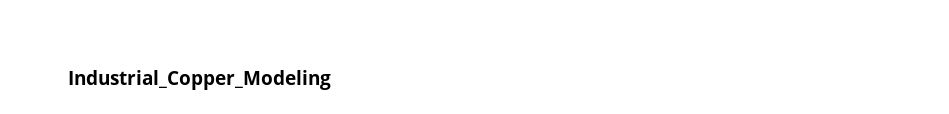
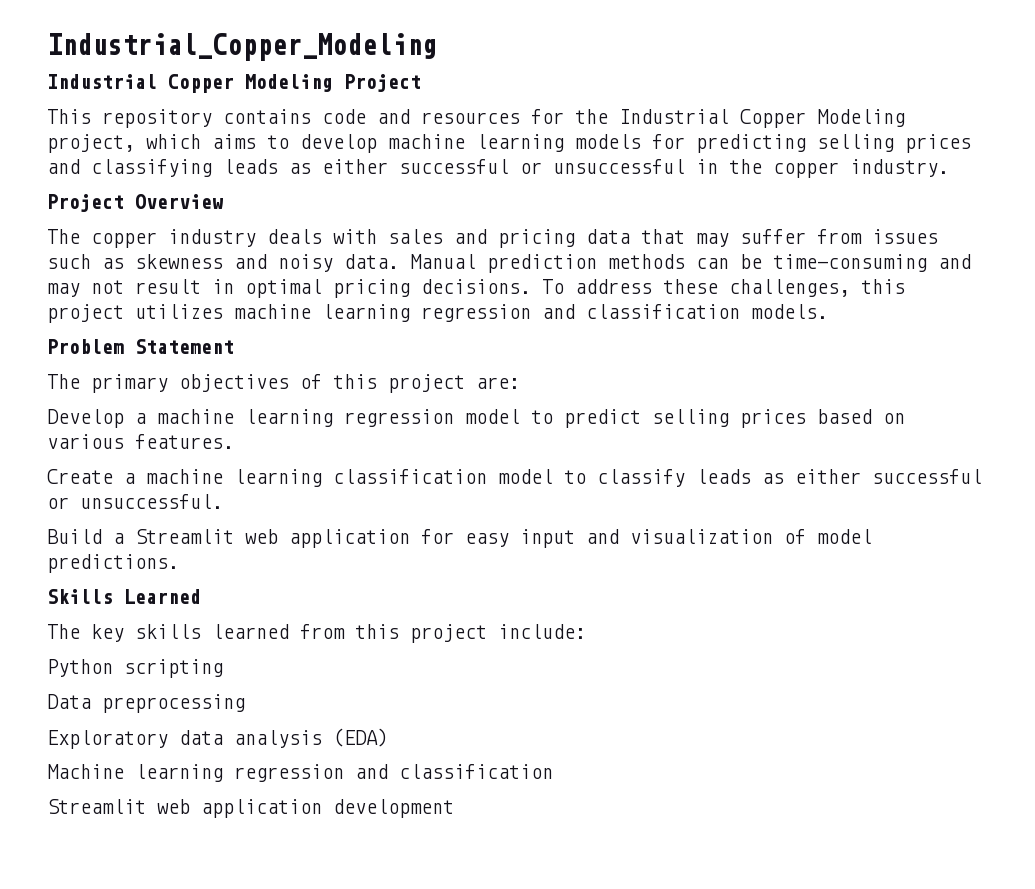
(331, 80) none -> [47,74,421,93] [47,109,905,128] [47,134,971,153] [47,159,949,178] [47,194,223,212] [47,229,938,248] [47,254,971,273] [47,279,905,298] [47,304,828,323] [47,339,234,354] [47,374,520,393] [47,409,905,428] [47,434,234,449] [47,469,982,487] [47,494,223,509] [47,529,872,548] [47,554,179,573] [47,589,201,604] [47,624,586,643] [47,659,223,678] [47,694,245,713] [47,728,388,749] [47,764,553,782] [47,799,454,818] // Industrial Copper Modeling Project // This repository contains code and resources for the Industrial Copper Modeling project, which aims to develop machine learning models for predicting selling prices and classifying leads as either successful or unsuccessful in the copper industry. // Project Overview // The copper industry deals with sales and pricing data that may suffer from issues such as skewness and noisy data. Manual prediction methods can be time-consuming and may not result in optimal pricing decisions. To address these challenges, this project utilizes machine learning regression and classification models. // Problem Statement // The primary objectives of this project are: // Develop a machine learning regression model to predict selling prices based on various features. // Create a machine learning classification model to classify leads as either successful or unsuccessful. // Build a Streamlit web application for easy input and visualization of model predictions. // Skills Learned // The key skills learned from this project include: // Python scripting // Data preprocessing // Exploratory data analysis (EDA) // Machine learning regression and classification // Streamlit web application development

